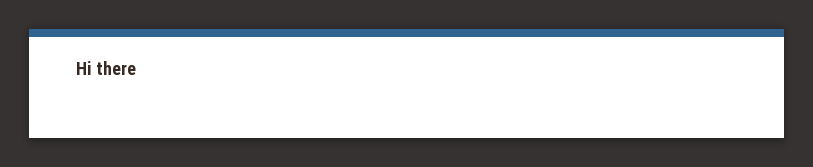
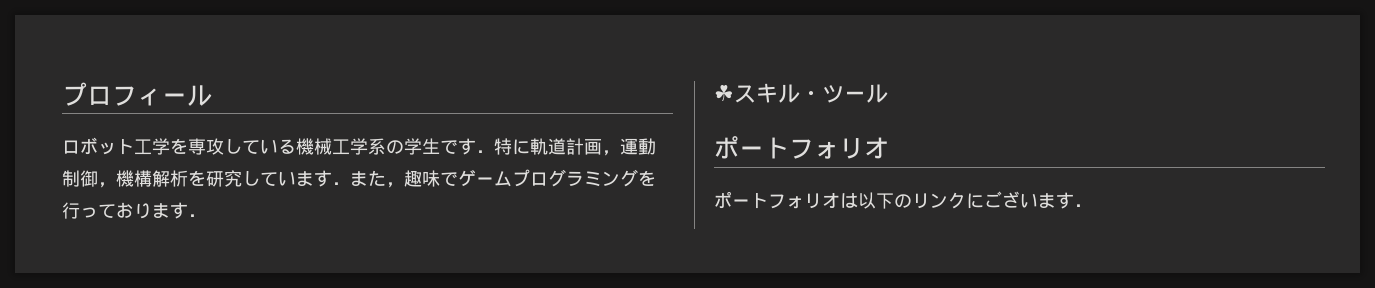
[76,61,136,75] Hi there -> [62,82,212,106] [62,137,656,156] [62,169,656,188] [62,202,206,219] [714,83,888,103] [714,136,889,159] [714,191,1092,209] プロフィール // ロボット工学を専攻している機械工学系の学生です．特に軌道計画，運動制御，機構解析を研究しています．また，趣味でゲームプログラミングを行っております． // ☘スキル・ツール // ポートフォリオ // ポートフォリオは以下のリンクにございます．

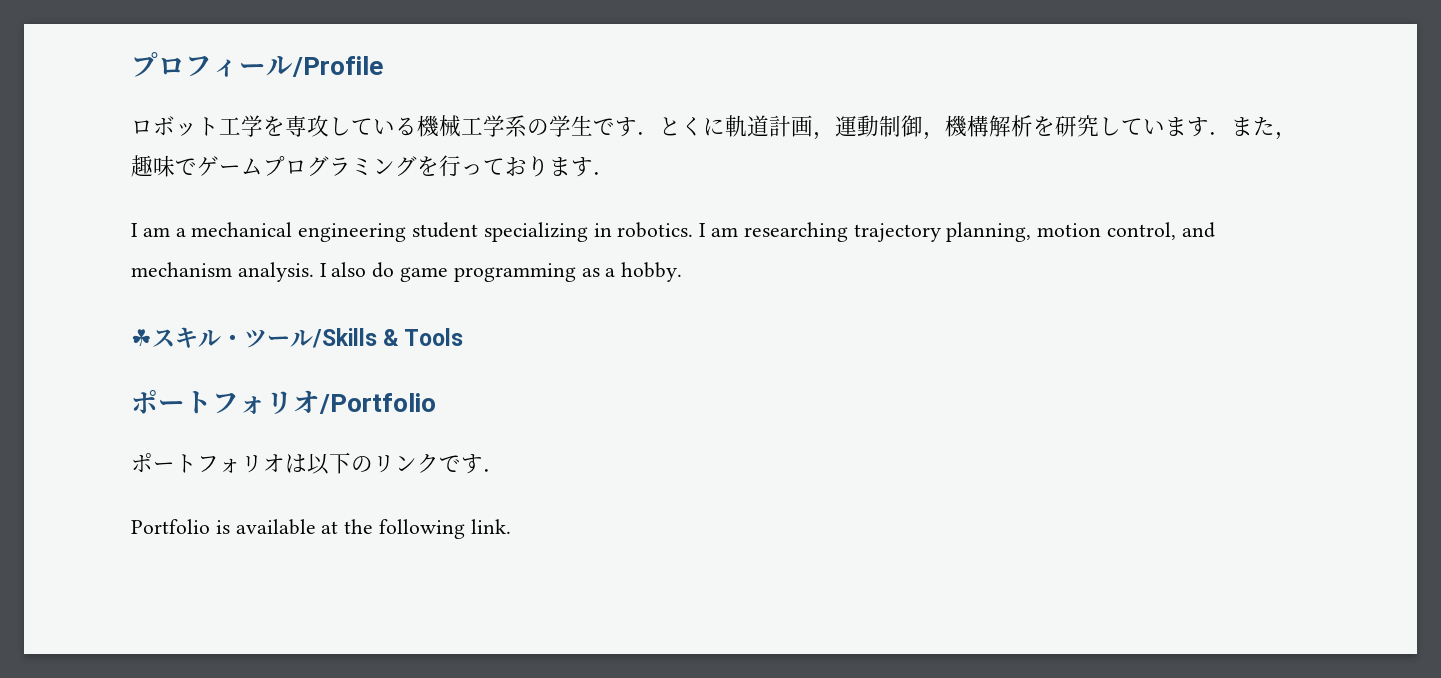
(212, 95) none -> [292,56,383,77] /Profile
[494,138,512,155] 特 -> [659,117,703,136] とく
(206, 215) none -> [131,222,1215,242] [131,262,683,282] // I am a mechanical engineering student specializing in robotics. I am researching trajectory planning, motion control, and mechanism analysis. I also do game programming as a hobby.
[714,136,889,159] // ポートフォリオ -> [312,328,464,348] [131,389,436,414] /Skills & Tools // ポートフォリオ/Portfolio
[966,191,1092,209] にございます． -> [439,454,505,474] [131,519,511,539] です． // Portfolio is available at the following link.

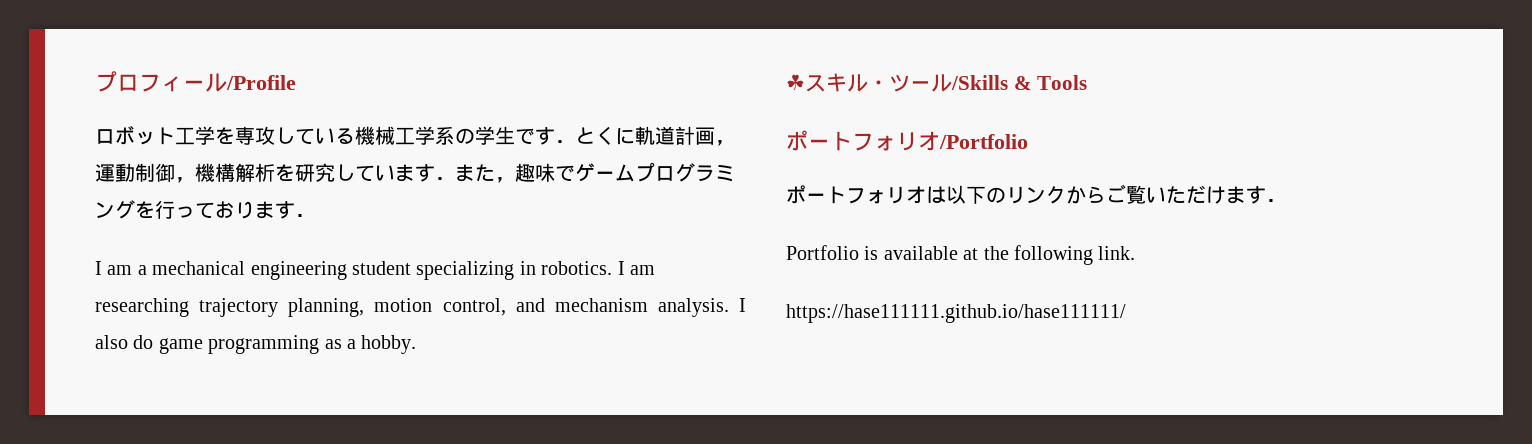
[439,455,461,472] で -> [1066,184,1246,204] からご覧いただけま
(511, 526) none -> [786,304,1126,323] // https://hase111111.github.io/hase111111/

